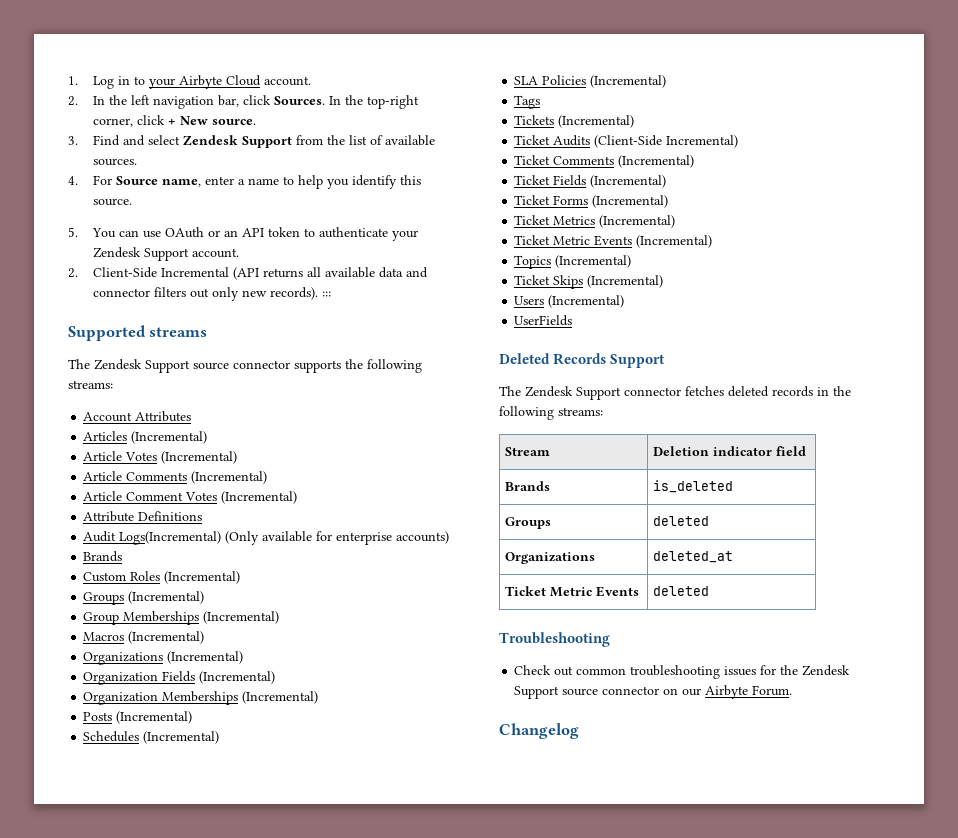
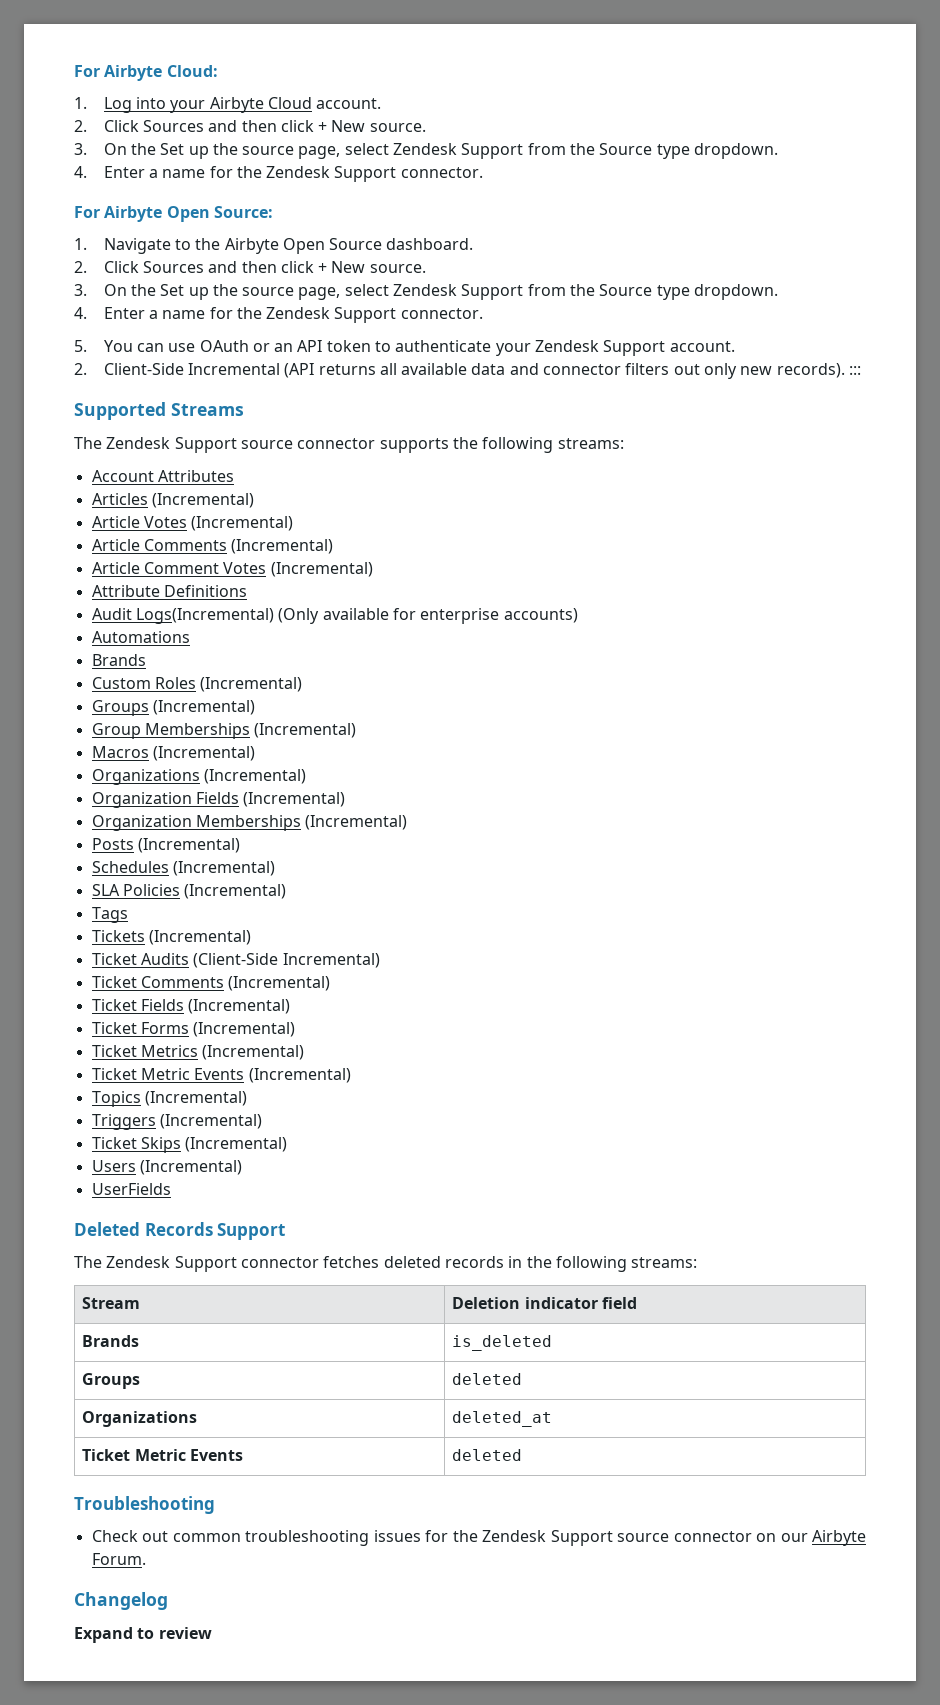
[68,76,145,89] 1. Log in to -> [74,65,218,81] [74,97,166,113] For Airbyte Cloud: // 1. Log into
[92,95,419,109] [92,115,256,127] [68,135,435,148] [92,158,137,166] [68,175,421,189] [92,198,132,206] In the left navigation bar, click Sources. In the top-right corner, click + New source. // 3. Find and select Zendesk Support from the list of available sources. // 4. For Source name, enter a name to help you identify this source. -> [103,120,426,132] [74,143,779,159] [74,166,483,182] [74,206,273,222] [74,238,474,254] [74,261,426,273] [74,284,779,300] [74,307,483,323] Click Sources and then click + New source. // 3. On the Set up the source page, select Zendesk Support from the Source type dropdown. // 4. Enter a name for the Zendesk Support connector. // For Airbyte Open Source: // 1. Navigate to the Airbyte Open Source dashboard. // 2. Click Sources and then click + New source. // 3. On the Set up the source page, select Zendesk Support from the Source type dropdown. // 4. Enter a name for the Zendesk Support connector.
[149,327,208,337] streams -> [171,403,244,416] Streams
(450, 537) none -> [91,631,190,643] // Automations
(632, 261) none -> [91,1114,262,1130] // Triggers (Incremental)
(579, 731) none -> [74,1627,212,1643] // Expand to review

